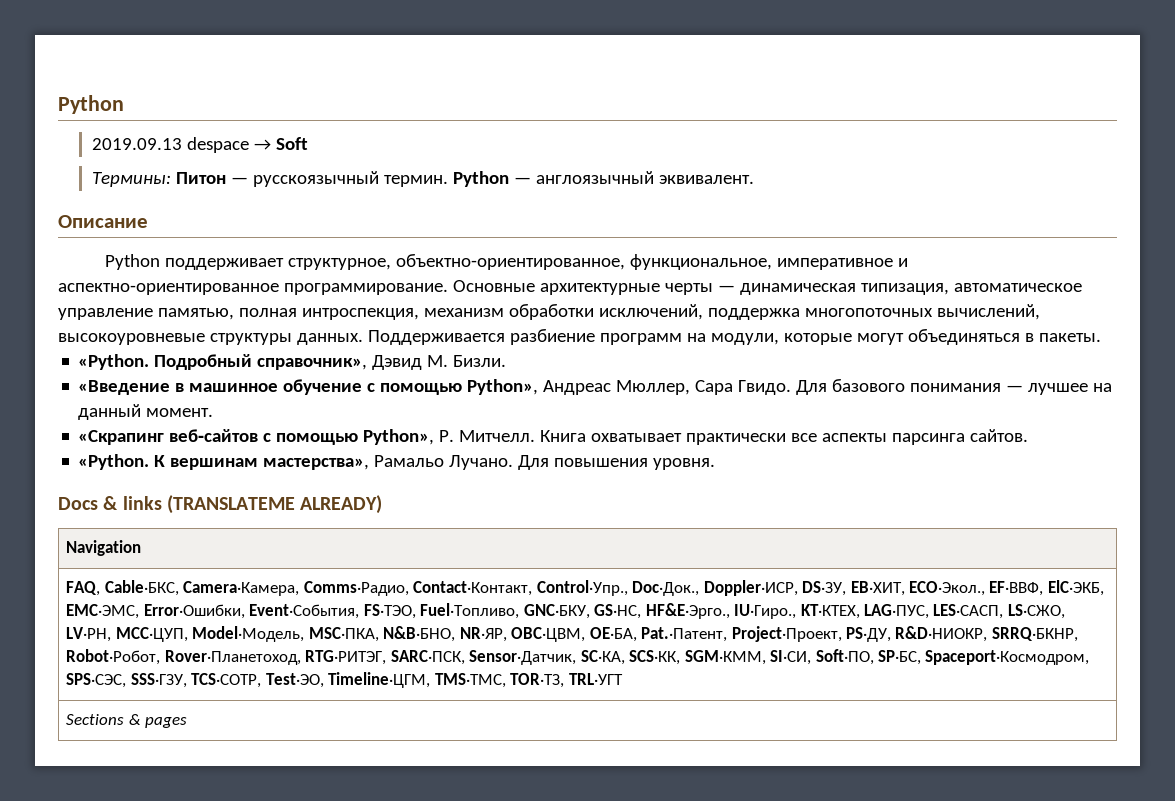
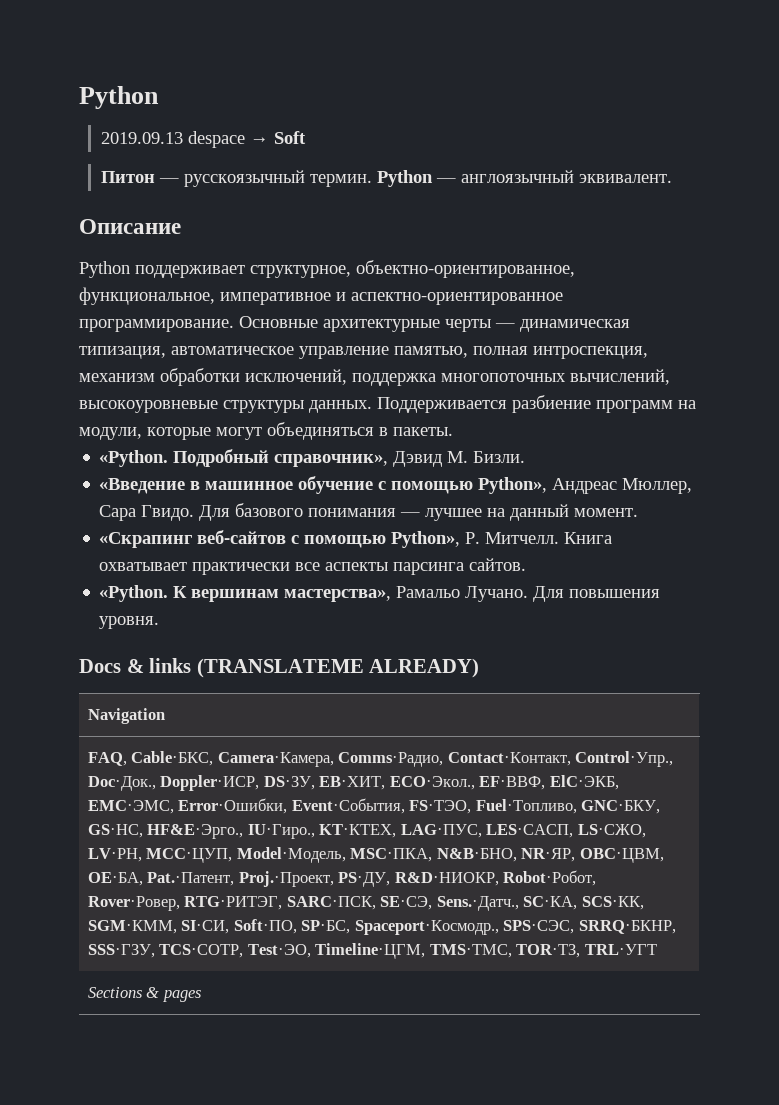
[91,172,171,187] Термины: -> (307, 137) none
[731,626,842,642] Project·Проект, -> [238,871,334,887] Proj.·Проект,
[991,627,1078,642] [66,649,577,665] SRRQ·БКНР, Robot·Робот, Rover·Планетоход, RTG·РИТЭГ, SARC·ПСК, Sensor·Датчик, -> [503,870,597,886] [87,896,519,911] Robot·Робот, Rover·Ровер, RTG·РИТЭГ, SARC·ПСК, SE·СЭ, Sens.·Датч.,
[925,650,1090,665] [66,673,127,688] Spaceport·Космодром, SPS·СЭС, -> [354,920,676,935] Spaceport·Космодр., SPS·СЭС, SRRQ·БКНР,

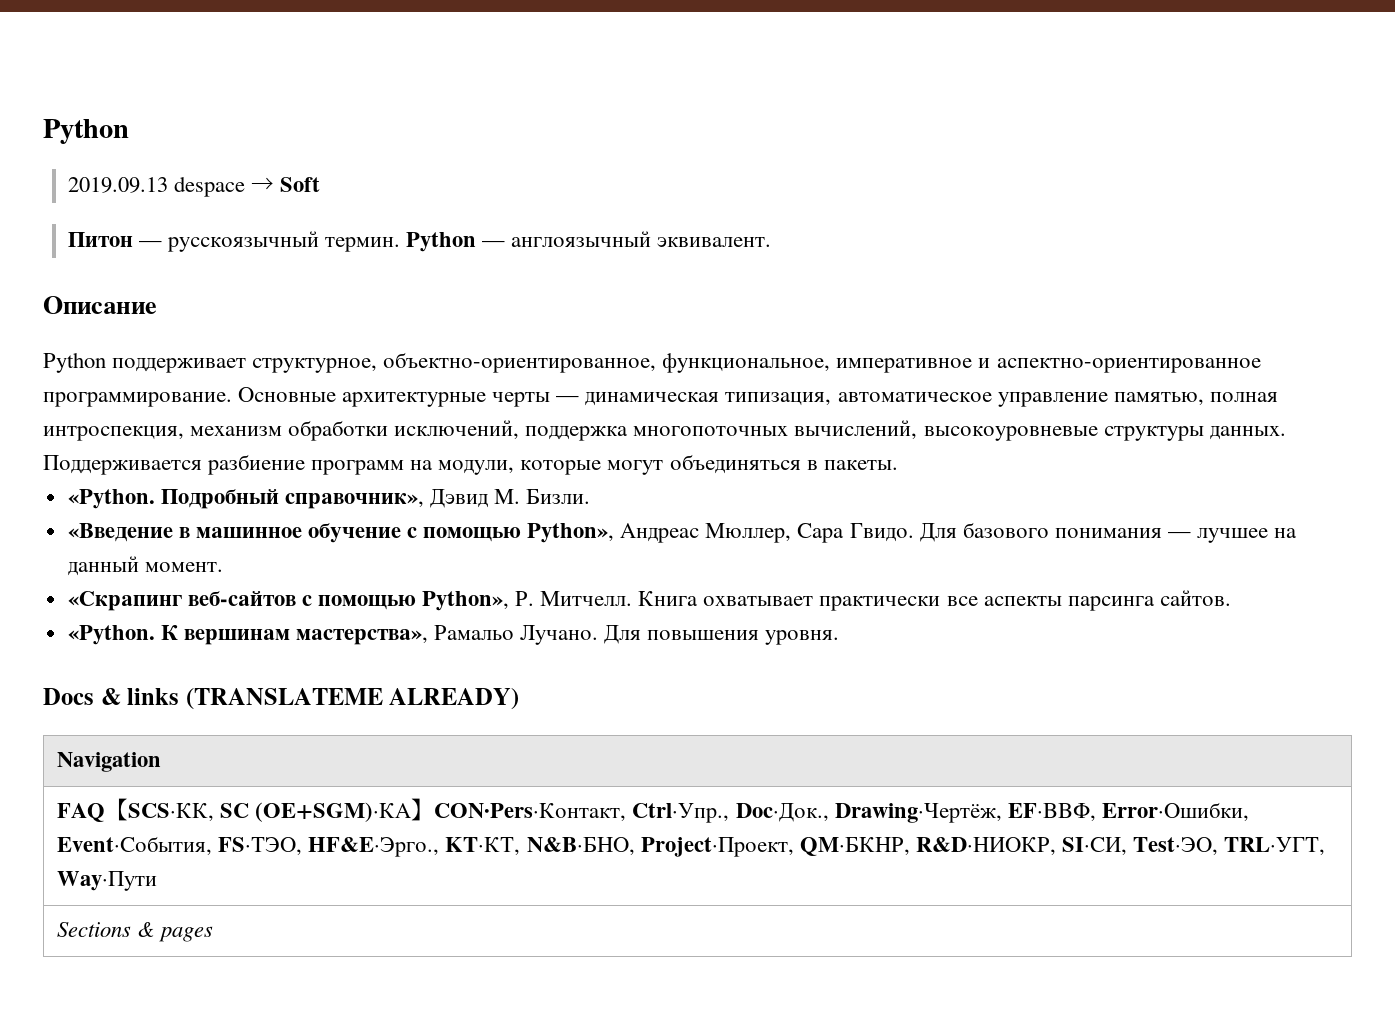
[87,751,674,767] [87,775,619,791] [87,798,661,814] [87,824,646,839] [87,847,664,863] [87,870,597,887] [87,896,644,911] [87,919,676,935] [87,943,657,959] FAQ, Cable·БКС, Camera·Камера, Comms·Радио, Contact·Контакт, Control·Упр., Doc·Док., Doppler·ИСР, DS·ЗУ, EB·ХИТ, ECO·Экол., EF·ВВФ, ElC·ЭКБ, EMC·ЭМС, Error·Ошибки, Event·События, FS·ТЭО, Fuel·Топливо, GNC·БКУ, GS·НС, HF&E·Эрго., IU·Гиро., KT·КТЕХ, LAG·ПУC, LES·САСП, LS·СЖО, LV·РН, MCC·ЦУП, Model·Модель, MSC·ПКА, N&B·БНО, NR·ЯР, OBC·ЦВМ, OE·БА, Pat.·Патент, Proj.·Проект, PS·ДУ, R&D·НИОКР, Robot·Робот, Rover·Ровер, RTG·РИТЭГ, SARC·ПСК, SE·СЭ, Sens.·Датч., SC·КА, SCS·КК, SGM·КММ, SI·СИ, Soft·ПО, SP·БС, Spaceport·Космодр., SPS·СЭС, SRRQ·БКНР, SSS·ГЗУ, TCS·СОТР, Test·ЭО, Timeline·ЦГМ, TMS·ТМС, TOR·ТЗ, TRL·УГТ -> [57,798,1249,823] [57,836,1325,857] [57,871,158,891] FAQ【SCS·КК, SC (OE+SGM)·КА】CON·Pers·Контакт, Ctrl·Упр., Doc·Док., Drawing·Чертёж, EF·ВВФ, Error·Ошибки, Event·События, FS·ТЭО, HF&E·Эрго., KT·КТ, N&B·БНО, Project·Проект, QM·БКНР, R&D·НИОКР, SI·СИ, Test·ЭО, TRL·УГТ, Way·Пути

